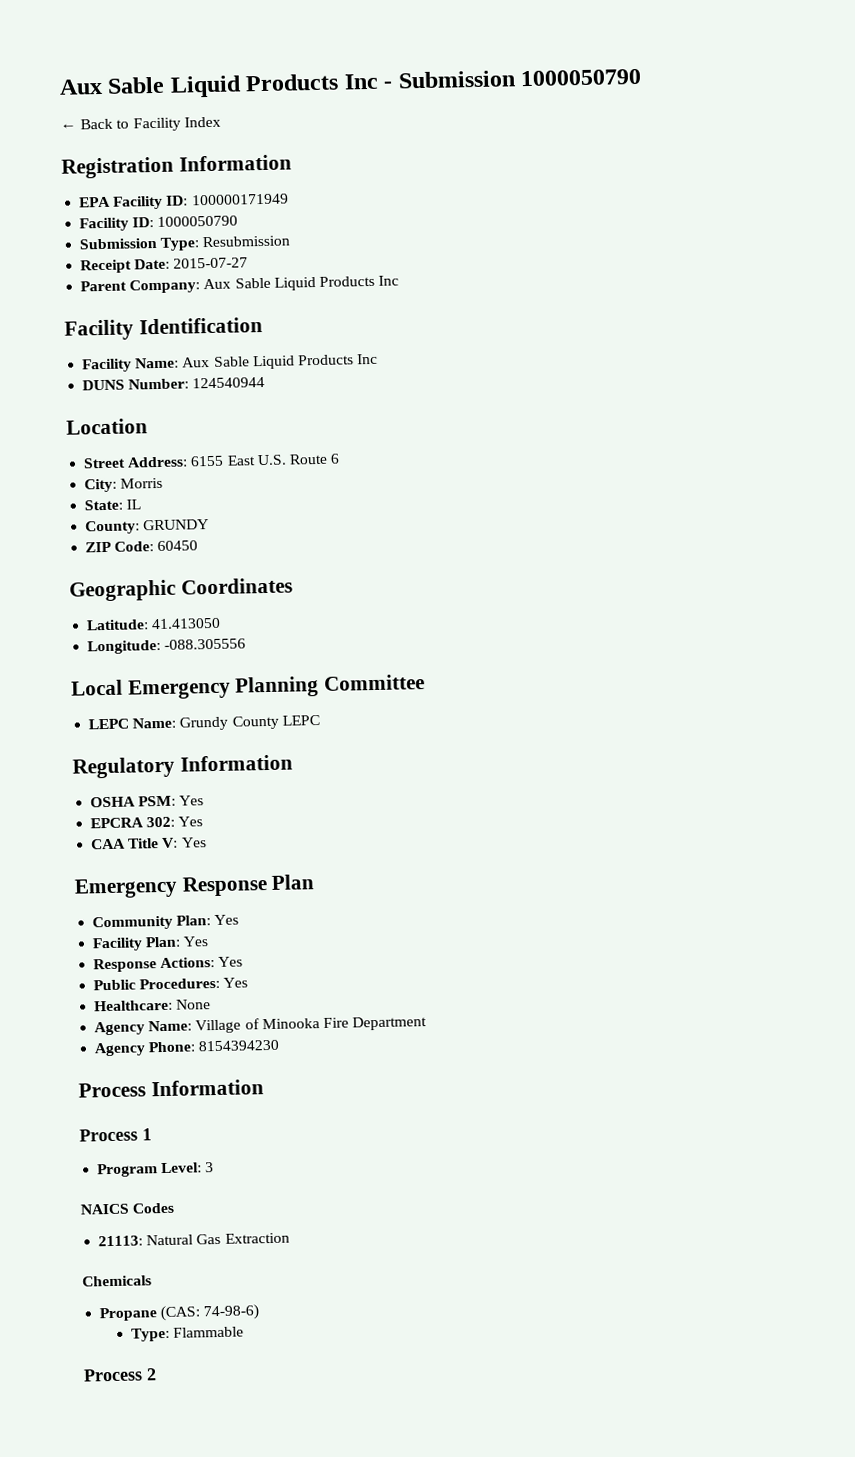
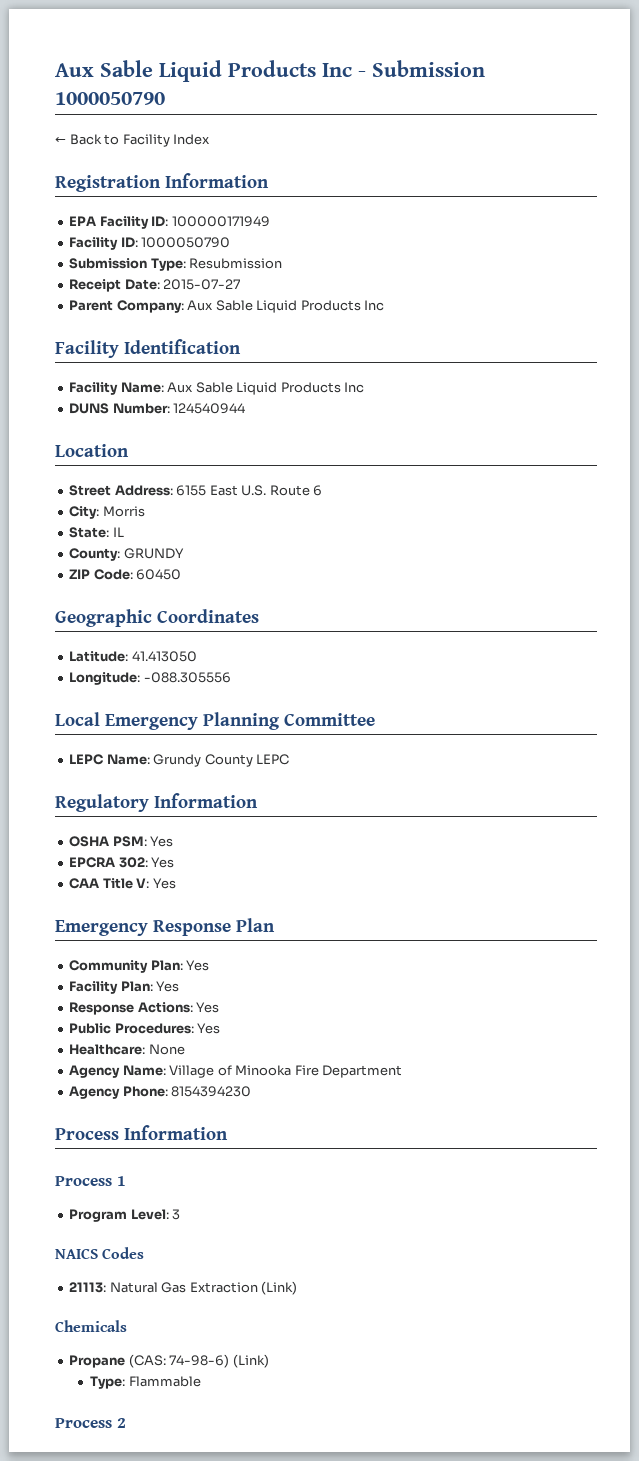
(290, 1238) none -> [261,1281,298,1295] (Link)
(261, 1312) none -> [232,1354,269,1368] (Link)

